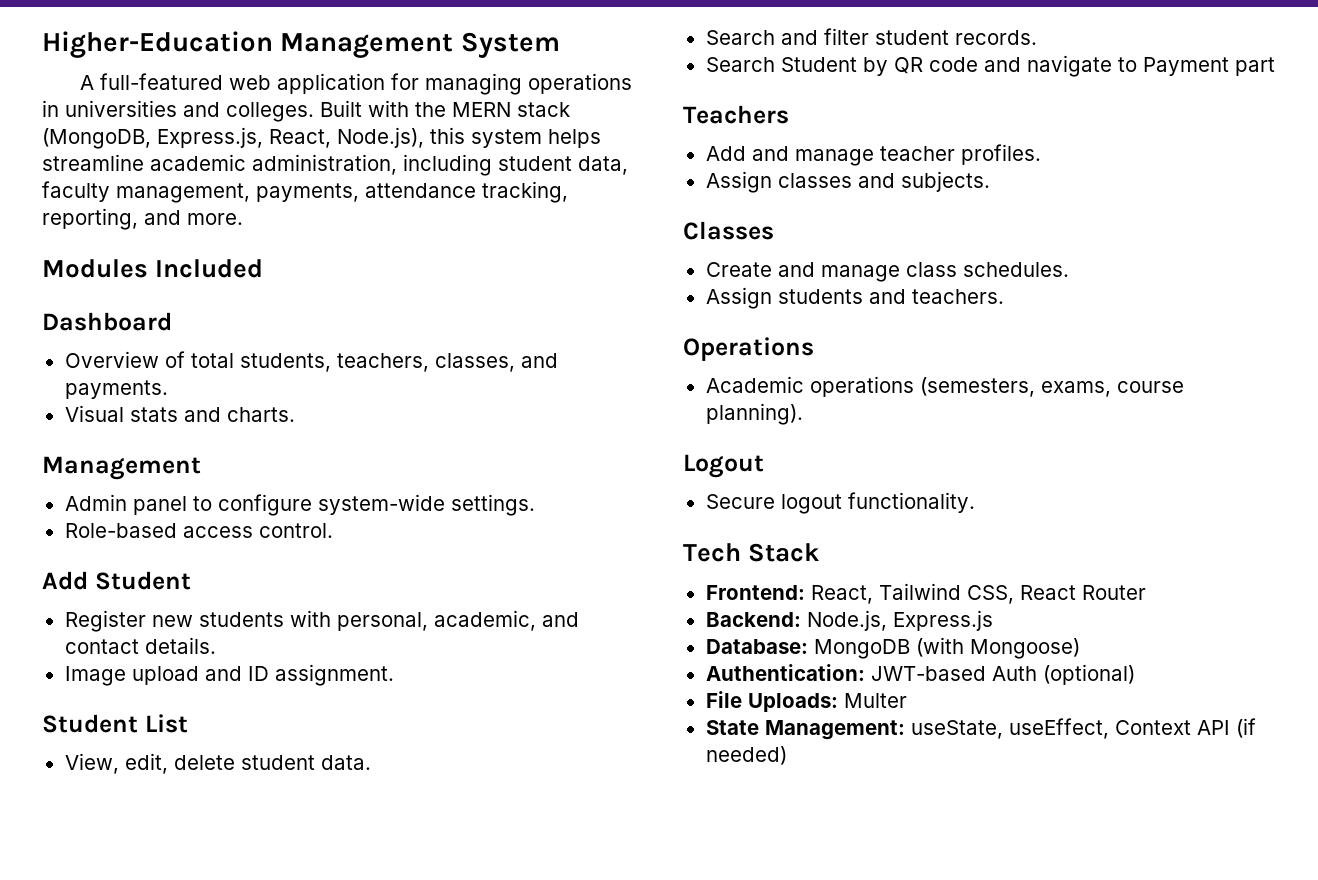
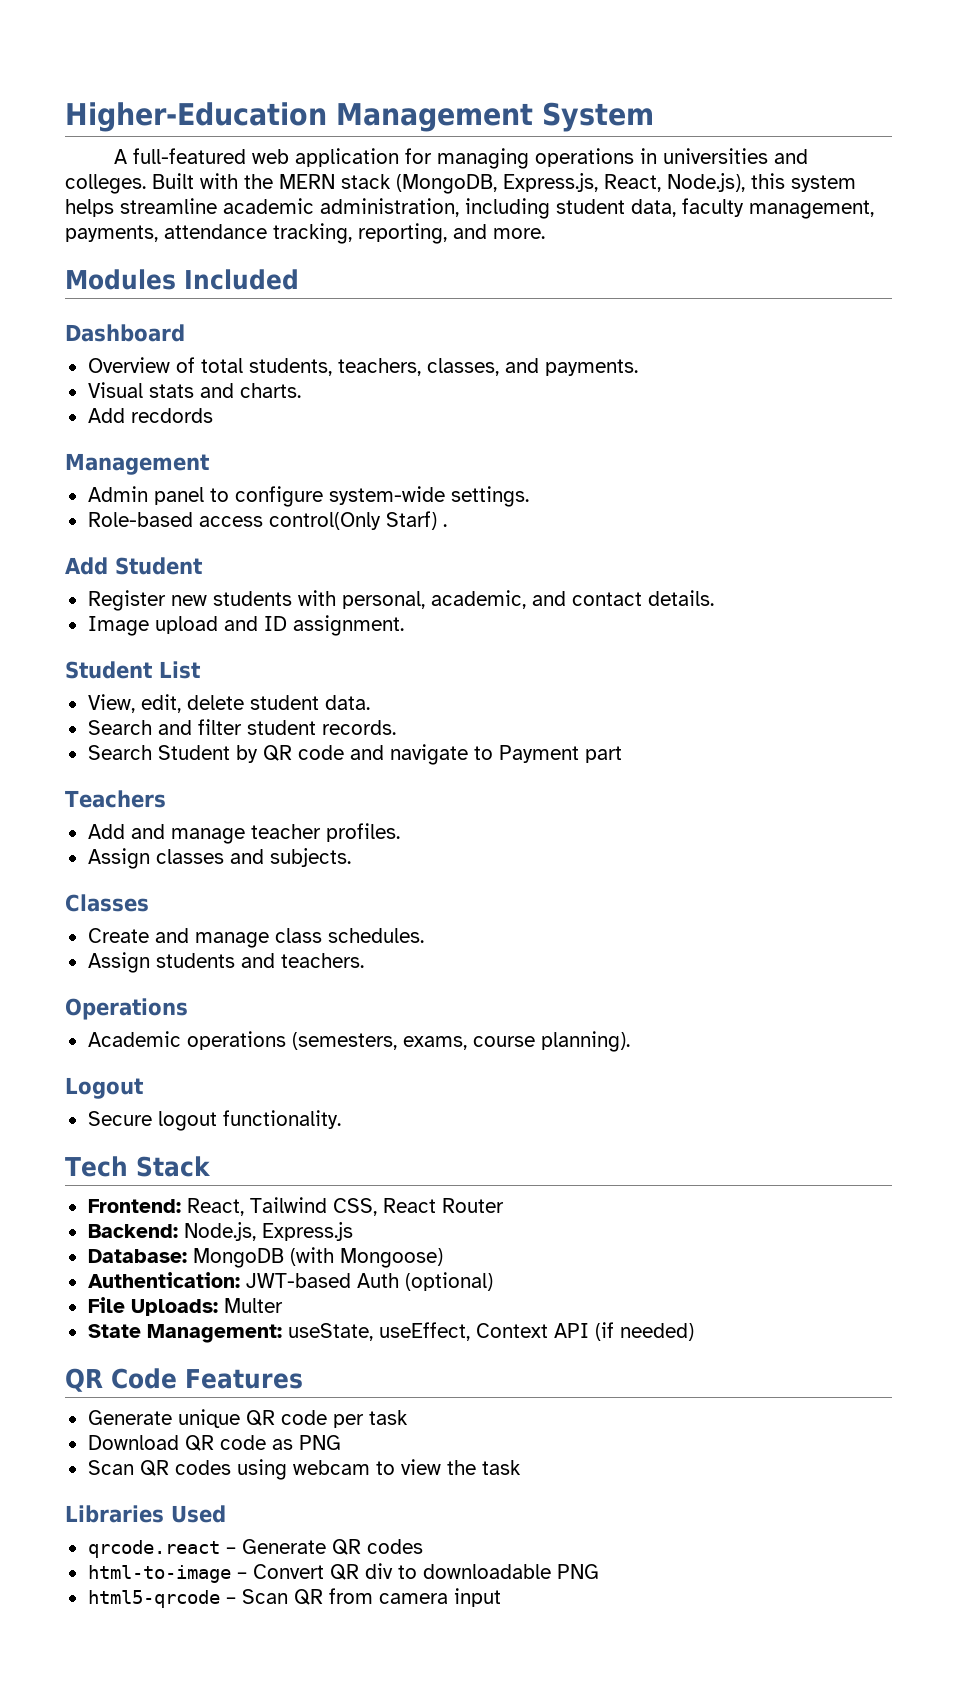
(295, 414) none -> [87,408,213,423] // Add recdords
[258,523,333,538] control. -> [268,511,447,530] control(Only Starf) .
(787, 755) none -> [65,1368,303,1392] [87,1409,408,1428] [87,1435,341,1451] [87,1459,521,1480] [65,1505,226,1523] [87,1539,423,1558] [87,1563,599,1583] [87,1588,501,1608] // QR Code Features // Generate unique QR code per task // Download QR code as PNG // Scan QR codes using webcam to view the task // Libraries Used // qrcode.react – Generate QR codes // html-to-image – Convert QR div to downloadable PNG // html5-qrcode – Scan QR from camera input

